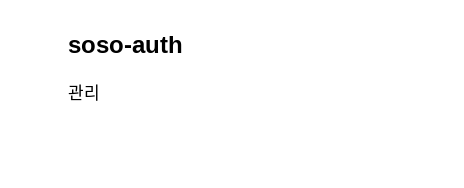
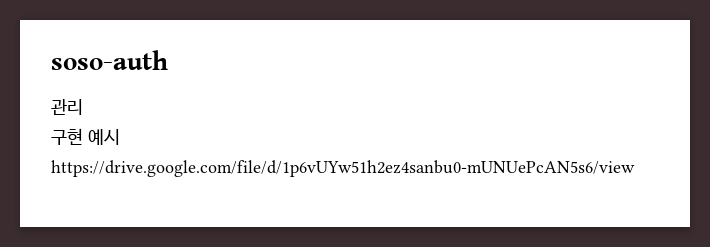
(100, 92) none -> [51,128,120,145] [51,160,635,177] // 구현 예시 https://drive.google.com/file/d/1p6vUYw51h2ez4sanbu0-mUNUePcAN5s6/view

